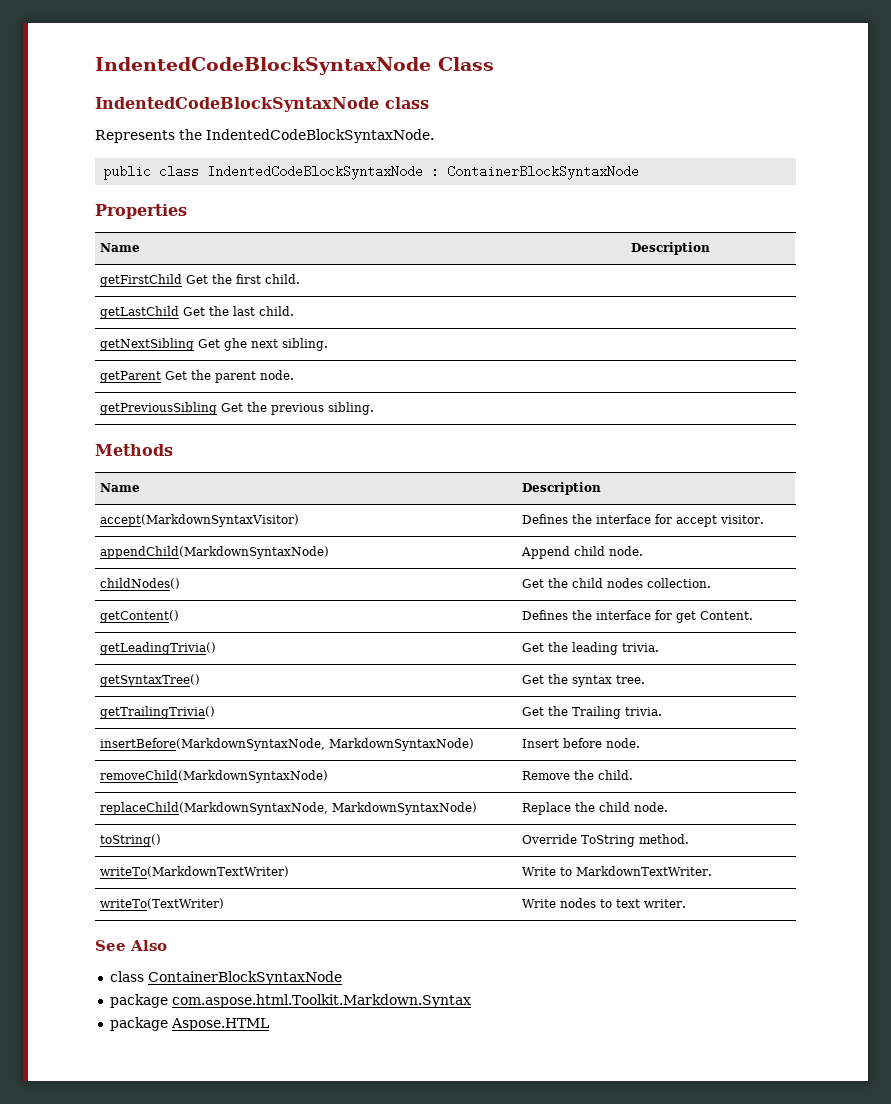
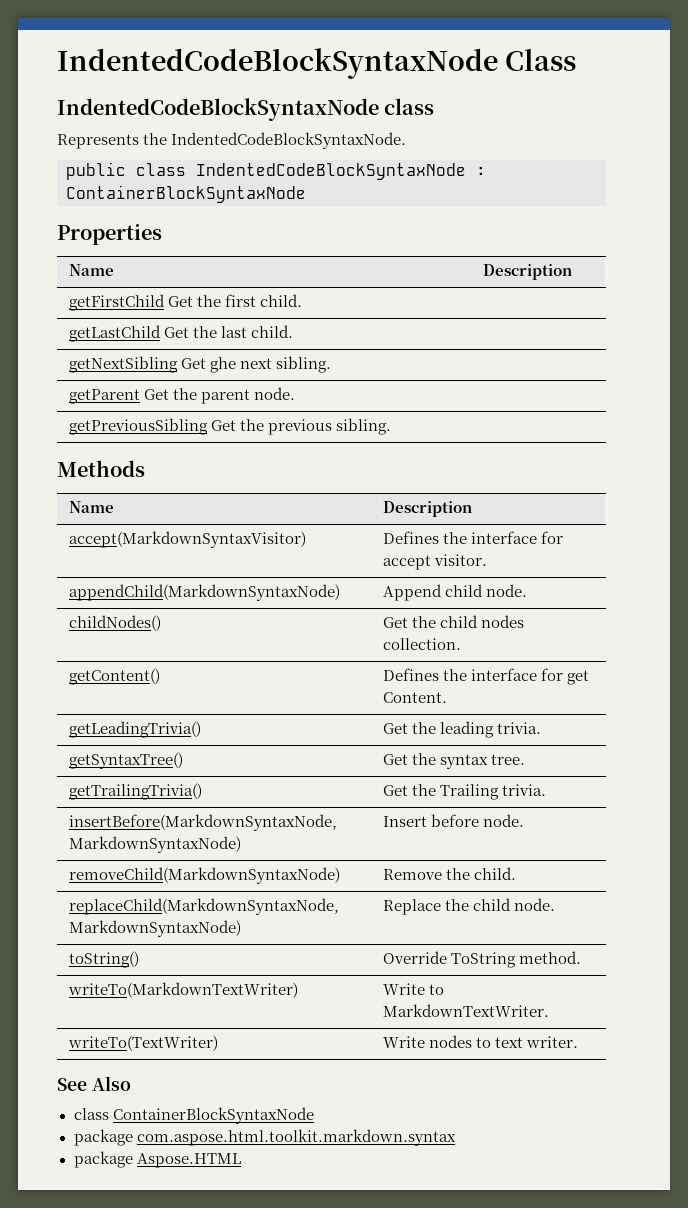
[171,994,471,1008] com.aspose.html.Toolkit.Markdown.Syntax -> [136,1129,456,1146] com.aspose.html.toolkit.markdown.syntax

